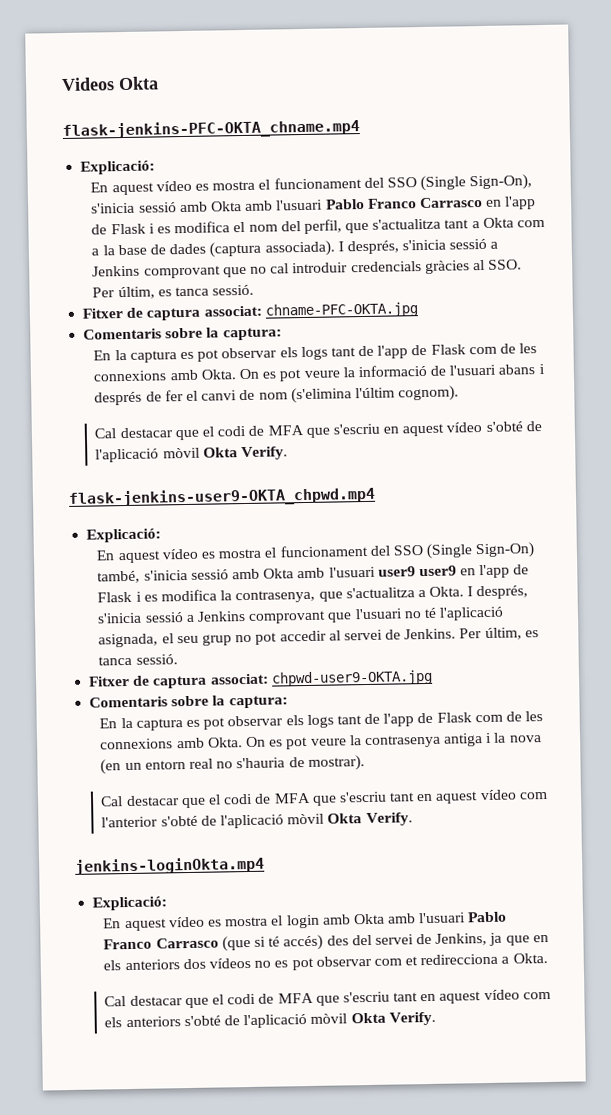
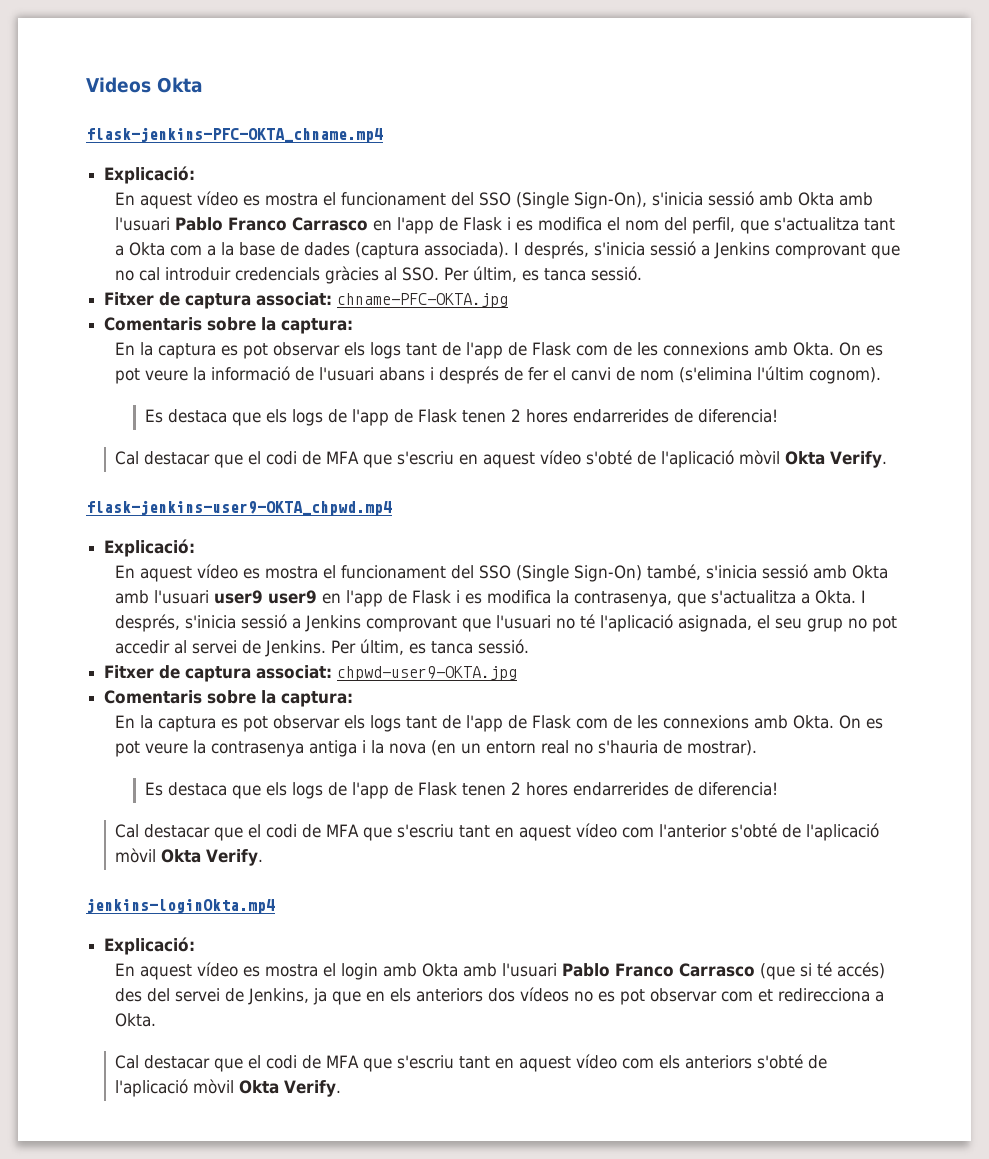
(460, 393) none -> [144,409,778,426] // Es destaca que els logs de l'app de Flask tenen 2 hores endarrerides de diferencia!
(365, 763) none -> [144,782,778,799] // Es destaca que els logs de l'app de Flask tenen 2 hores endarrerides de diferencia!

